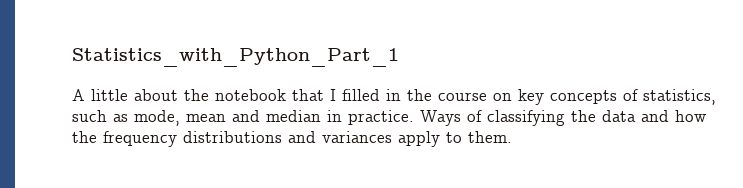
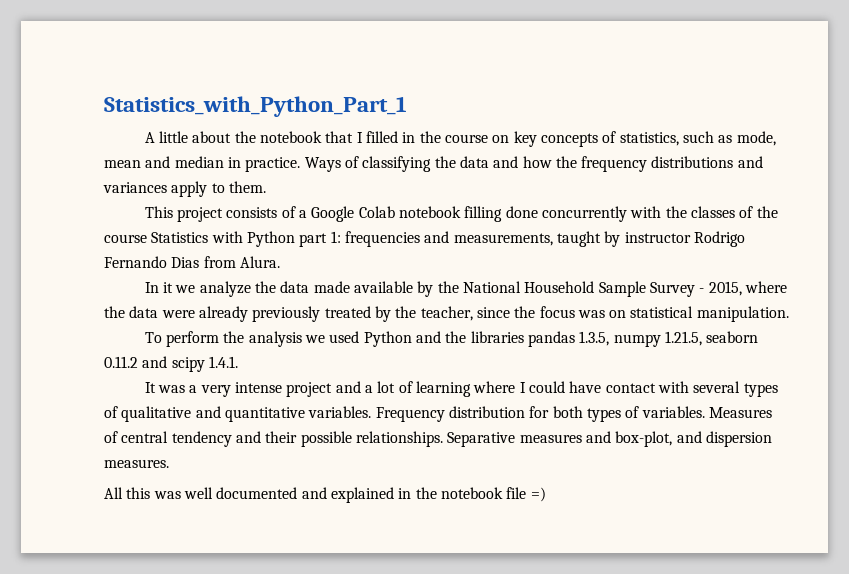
(512, 137) none -> [144,206,778,222] [104,231,745,247] [104,256,280,268] [144,281,787,297] [104,306,789,322] [144,331,759,347] [104,356,238,372] [144,381,778,397] [104,406,772,422] [104,431,772,447] [104,459,169,468] [104,487,546,503] // This project consists of a Google Colab notebook filling done concurrently with the classes of the course Statistics with Python part 1: frequencies and measurements, taught by instructor Rodrigo Fernando Dias from Alura. // In it we analyze the data made available by the National Household Sample Survey - 2015, where the data were already previously treated by the teacher, since the focus was on statistical manipulation. // To perform the analysis we used Python and the libraries pandas 1.3.5, numpy 1.21.5, seaborn 0.11.2 and scipy 1.4.1. // It was a very intense project and a lot of learning where I could have contact with several types of qualitative and quantitative variables. Frequency distribution for both types of variables. Measures of central tendency and their possible relationships. Separative measures and box-plot, and dispersion measures. // All this was well documented and explained in the notebook file =)

